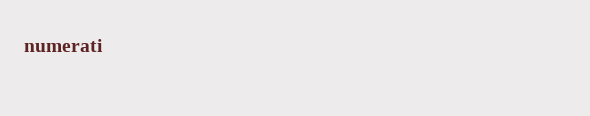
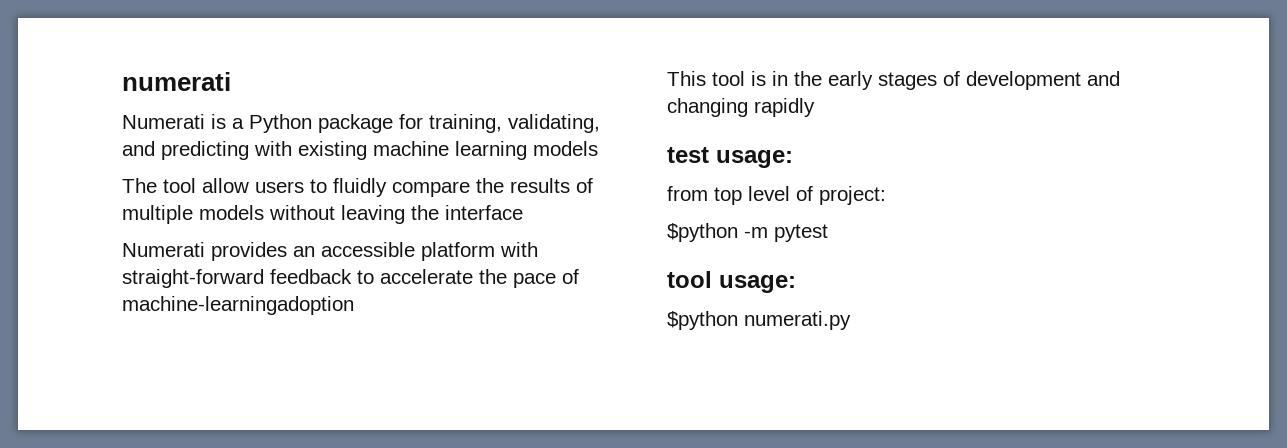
(103, 45) none -> [122,114,600,133] [122,141,598,160] [122,178,593,197] [122,205,523,224] [122,242,538,261] [122,269,579,288] [122,296,354,315] [667,71,1120,90] [667,98,815,117] [667,147,793,168] [667,186,886,205] [667,223,828,242] [667,271,796,293] [667,311,851,330] // Numerati is a Python package for training, validating, and predicting with existing machine learning models // The tool allow users to fluidly compare the results of multiple models without leaving the interface // Numerati provides an accessible platform with straight-forward feedback to accelerate the pace of machine-learningadoption // This tool is in the early stages of development and changing rapidly // test usage: // from top level of project: // $python -m pytest // tool usage: // $python numerati.py

